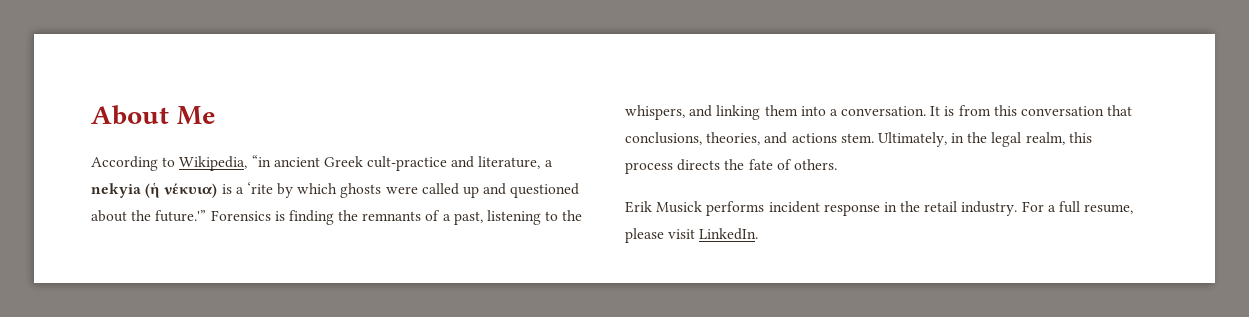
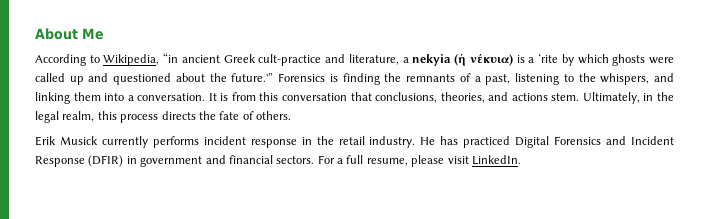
(703, 207) none -> [101,136,148,148] currently
(1018, 208) none -> [420,136,674,148] [35,155,315,167] He has practiced Digital Forensics and Incident Response (DFIR) in government and financial sectors.

